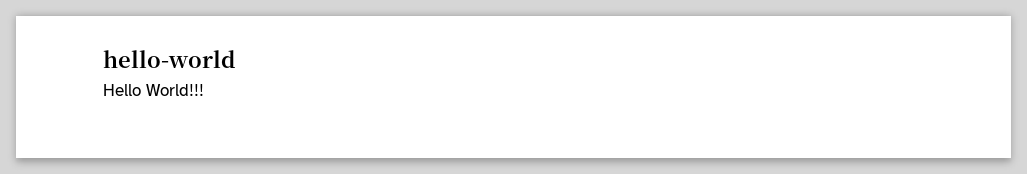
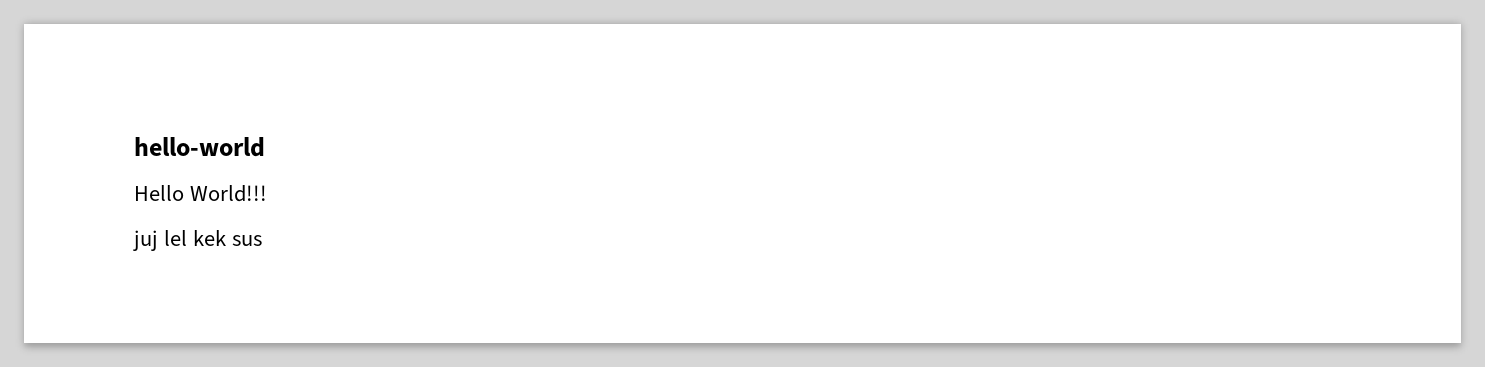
(204, 90) none -> [133,230,263,251] // juj lel kek sus

